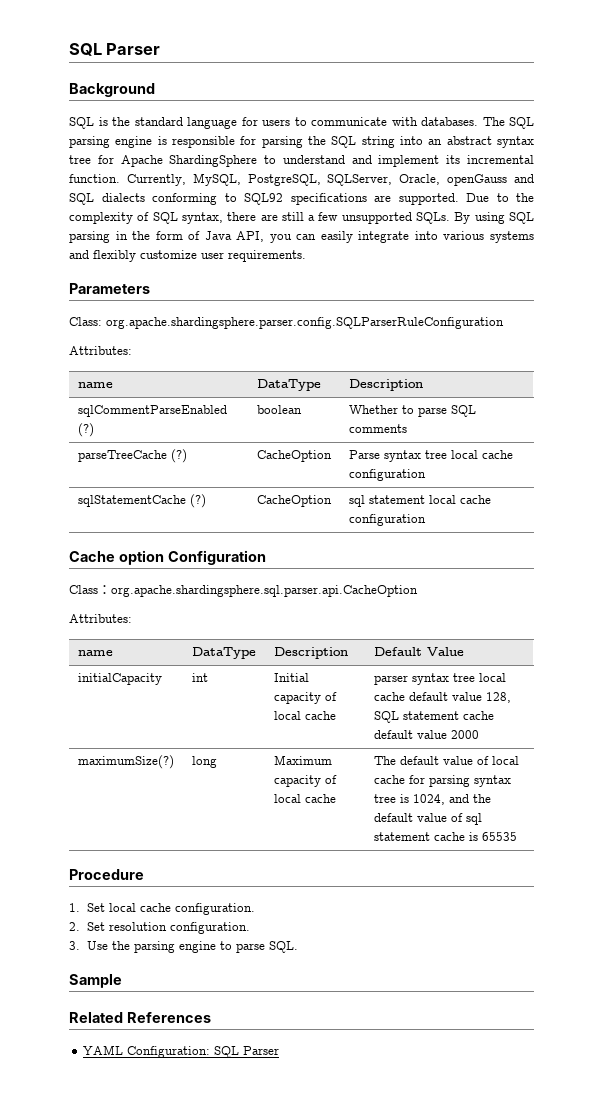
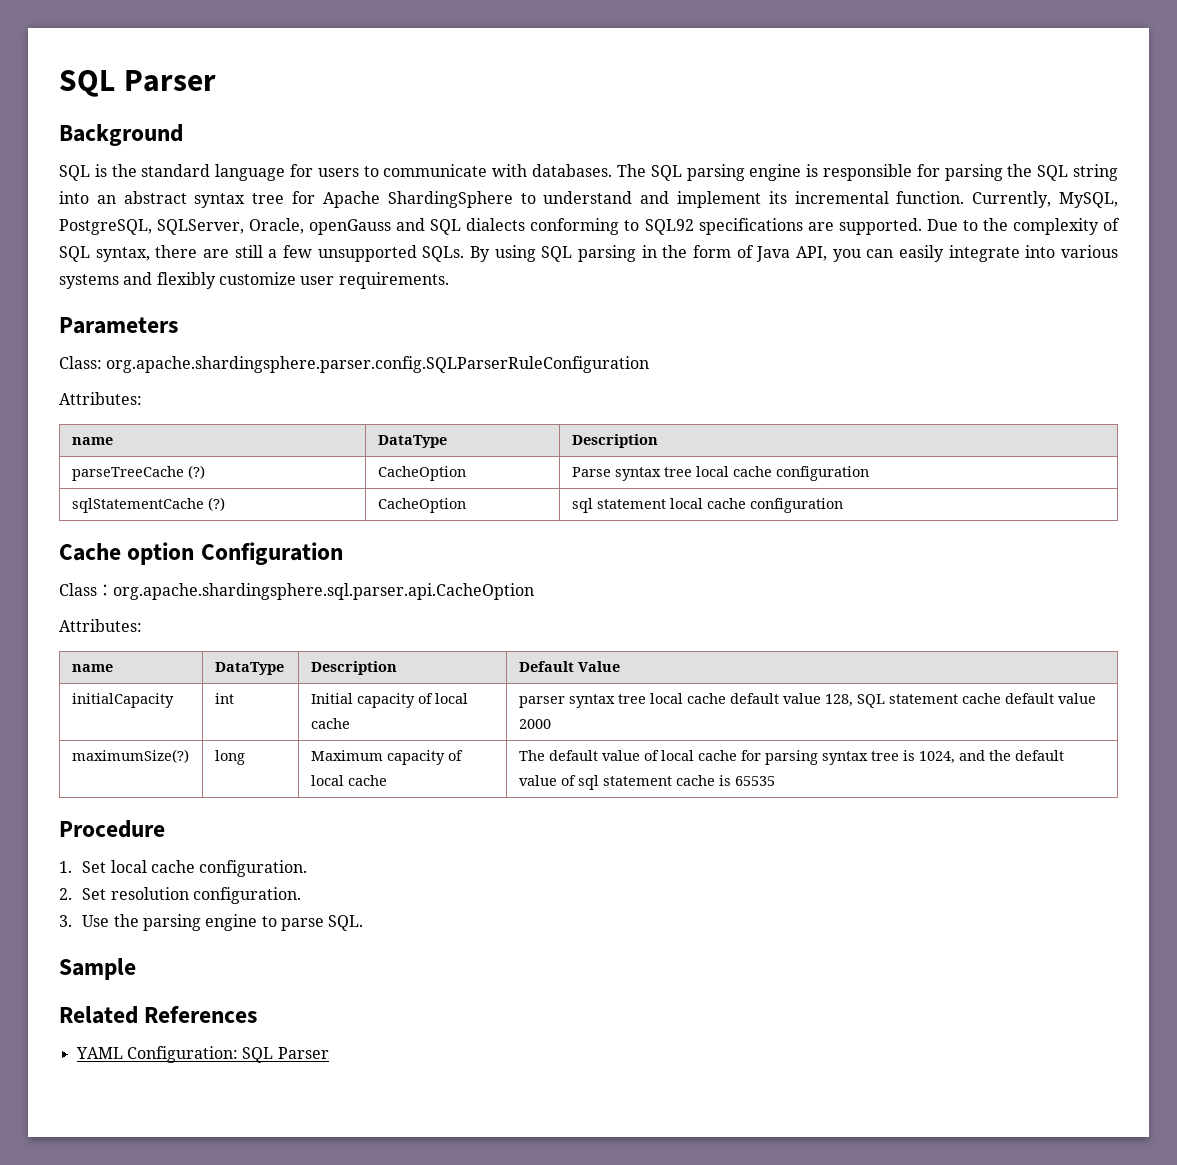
[77,405,227,417] [77,423,94,437] [256,405,302,414] [348,405,476,417] [348,424,407,433] // sqlCommentParseEnabled (?) | boolean | Whether to parse SQL comments -> (658, 441) none

